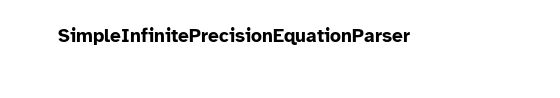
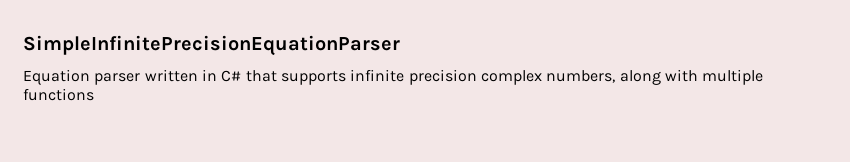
(410, 36) none -> [23,69,764,85] [23,88,94,101] // Equation parser written in C# that supports infinite precision complex numbers, along with multiple functions

